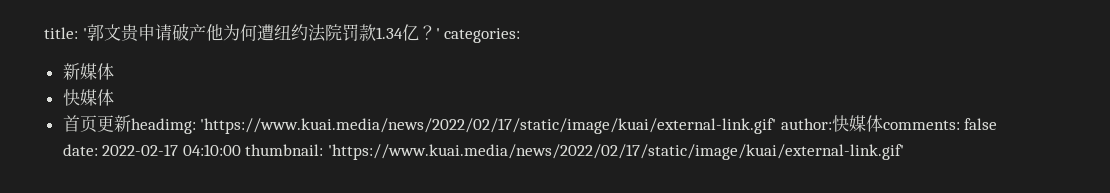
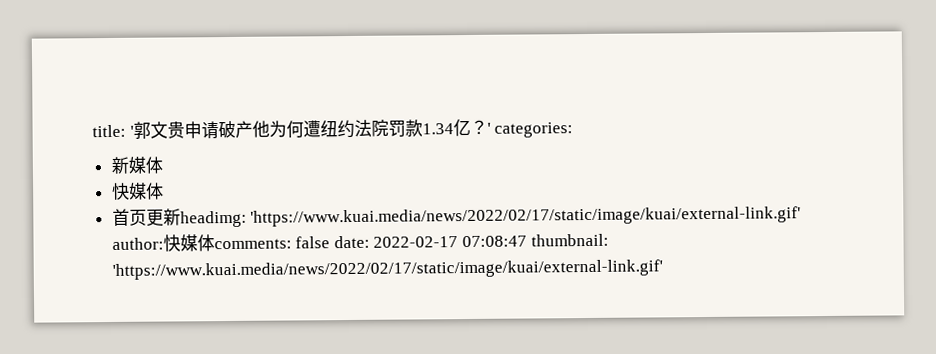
[182,144,241,156] 04:10:00 -> [462,235,528,248] 07:08:47

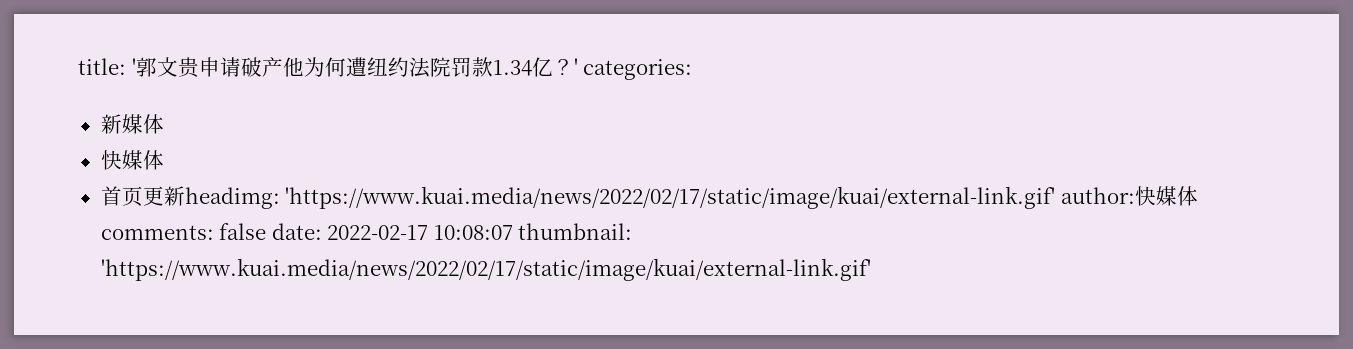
[462,235,528,248] 07:08:47 -> [433,225,513,240] 10:08:07

